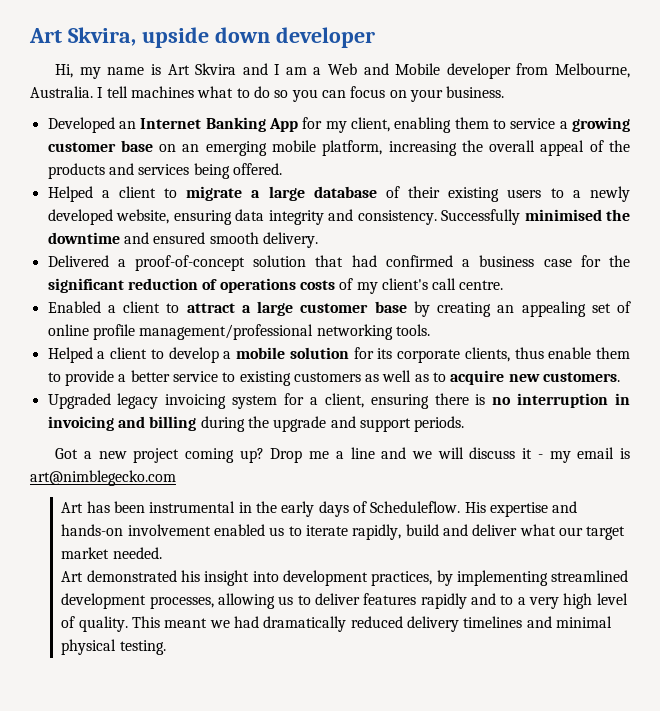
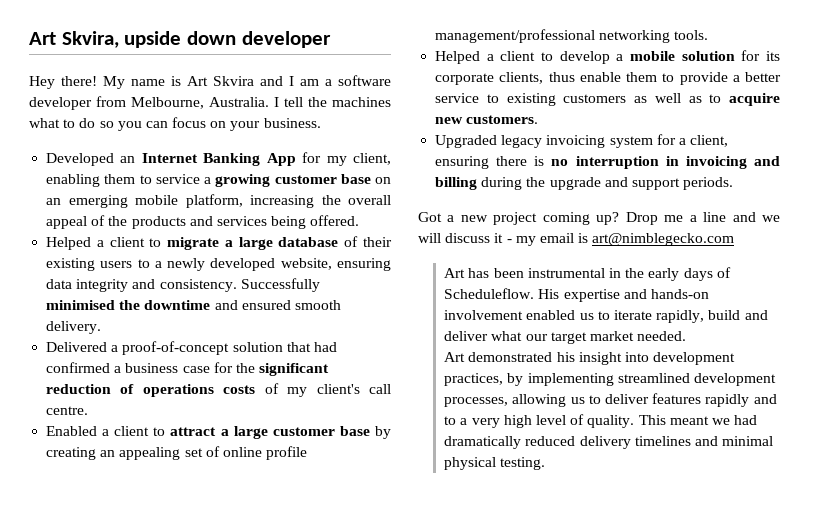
[55,64,101,79] Hi, my -> [29,76,125,89] Hey there! My
[328,63,441,75] Web and Mobile -> [338,75,391,86] software
(128, 92) none -> [308,97,327,107] the

